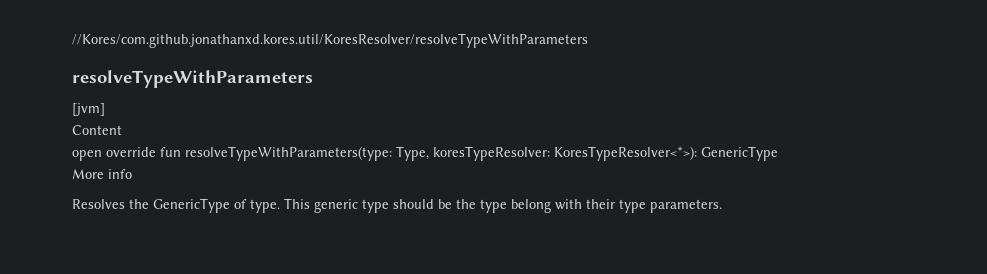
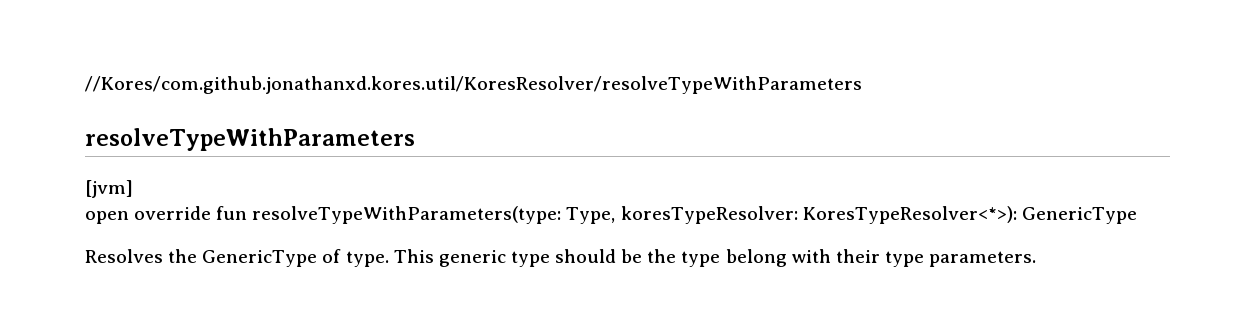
[72,125,122,135] // Content -> (133, 189) none
[72,169,132,179] // More info -> (1137, 215) none

